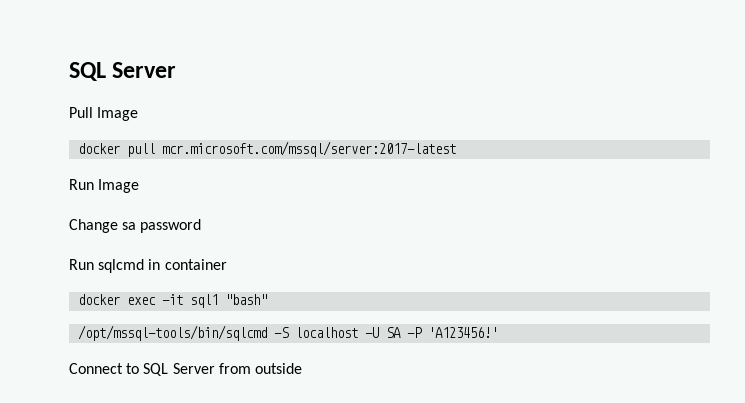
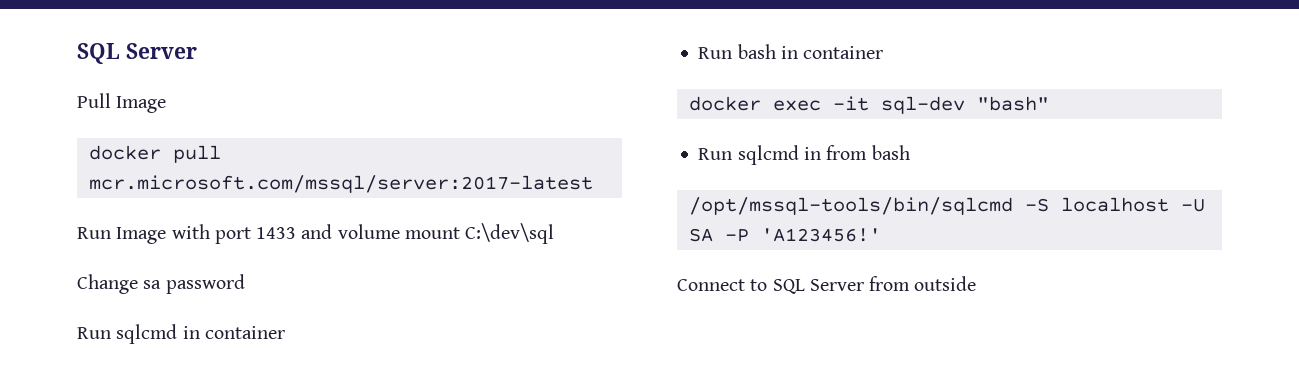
(140, 186) none -> [171,223,555,244] with port 1433 and volume mount C:\dev\sql
(227, 264) none -> [698,44,884,59] // Run bash in container
[190,294,219,308] sql1 -> [880,96,965,114] sql-dev
(268, 299) none -> [698,145,910,165] // Run sqlcmd in from bash

